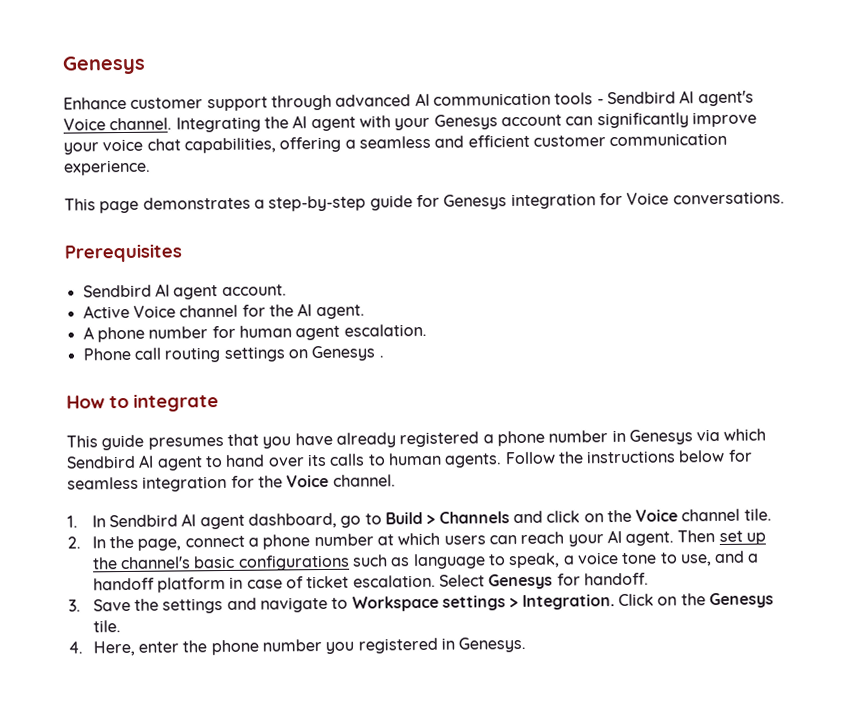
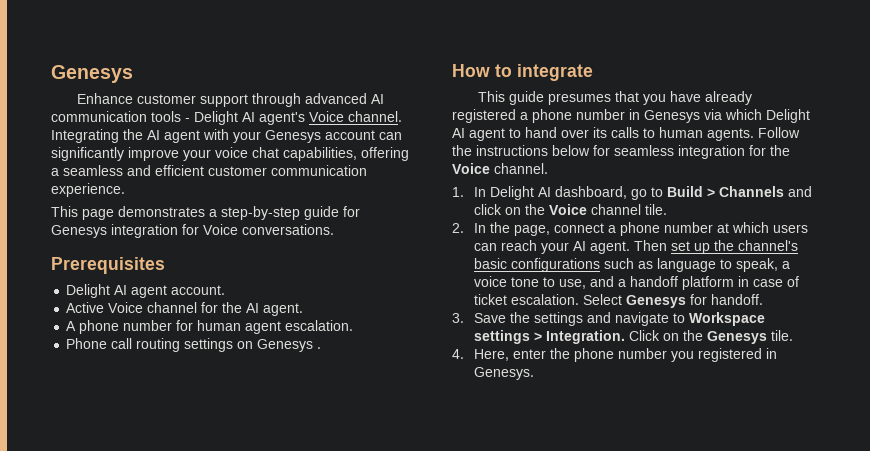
[606,91,676,105] Sendbird -> [194,111,238,125] Delight
[82,284,152,298] Sendbird -> [66,284,111,298] Delight
[66,455,136,469] Sendbird -> [766,109,810,123] Delight
[108,513,245,530] Sendbird AI agent -> [489,186,551,200] Delight AI

